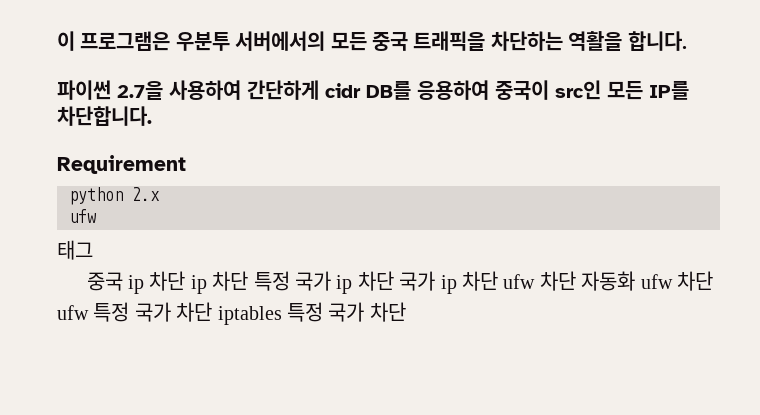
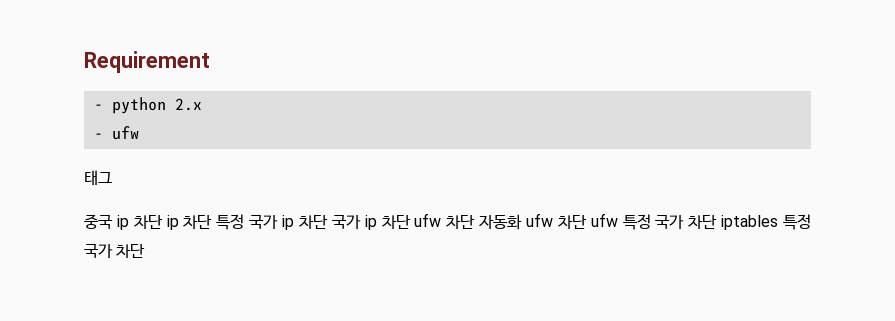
[57,31,687,51] [57,80,689,100] [57,106,152,126] 이 프로그램은 우분투 서버에서의 모든 중국 트래픽을 차단하는 역활을 합니다. // 파이썬 2.7을 사용하여 간단하게 cidr DB를 응용하여 중국이 src인 모든 IP를 차단합니다. // -> (84, 62) none
(186, 164) none -> [93,104,103,110] -
(160, 194) none -> [93,133,103,139] -

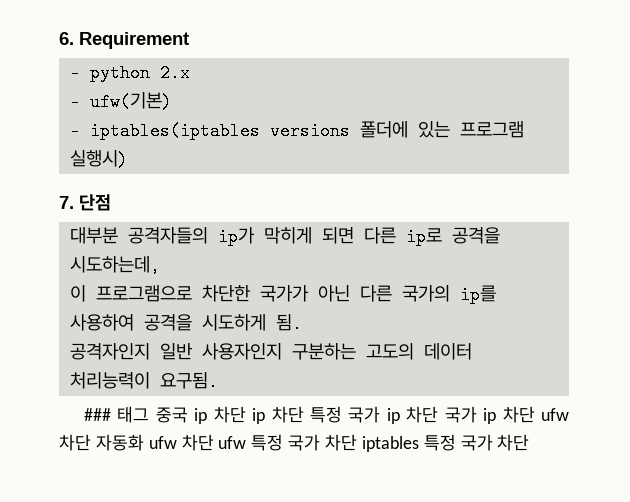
(84, 62) none -> [59,32,74,45] 6.
[111,126,139,140] ufw // -> [89,92,172,111] [69,121,524,140] [69,150,128,169] [59,194,111,211] [69,227,500,246] [69,256,160,275] [69,285,496,304] [69,314,302,333] [69,343,472,360] [69,372,218,391] [84,408,112,421] ufw(기본) // - iptables(iptables versions 폴더에 있는 프로그램 실행시) // 7. 단점 // 대부분 공격자들의 ip가 막히게 되면 다른 ip로 공격을 시도하는데, // 이 프로그램으로 차단한 국가가 아닌 다른 국가의 ip를 사용하여 공격을 시도하게 됨. // 공격자인지 일반 사용자인지 구분하는 고도의 데이터 처리능력이 요구됨. // ###
(112, 177) // -> (150, 414) none

